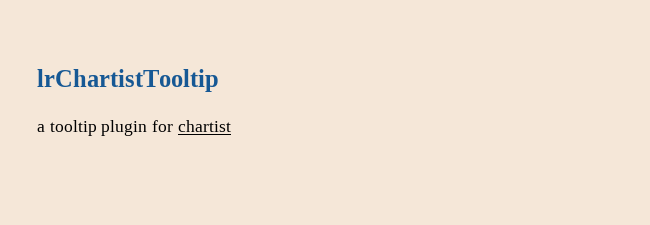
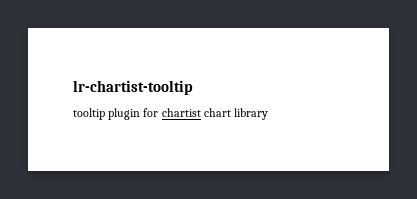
[37,69,219,92] [37,124,45,132] lrChartistTooltip // a -> [73,80,193,95] lr-chartist-tooltip //
(231, 126) none -> [203,108,269,120] chart library

